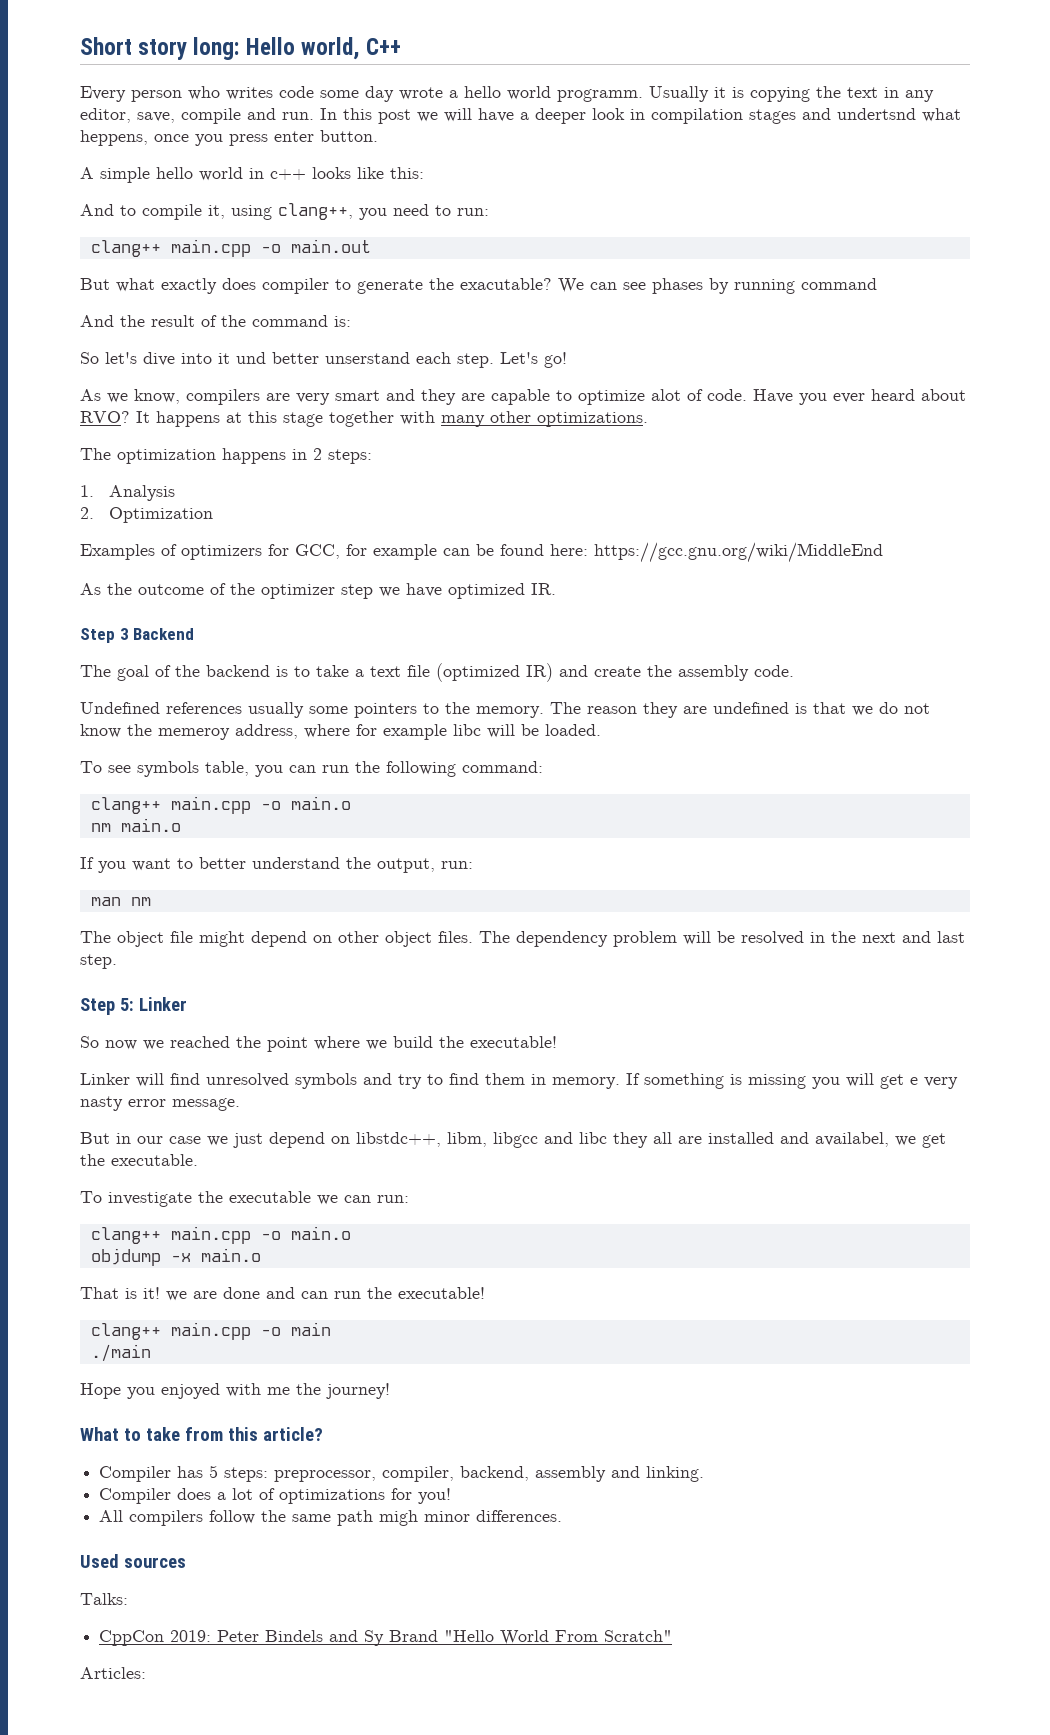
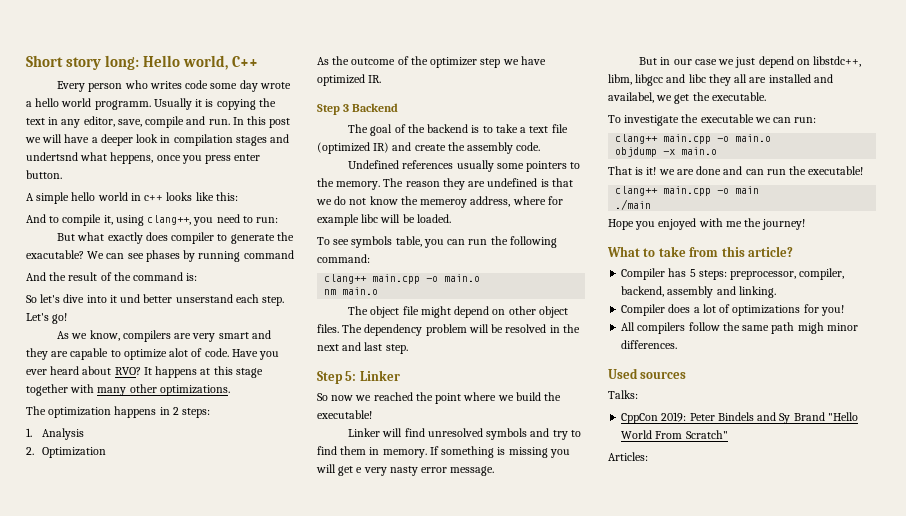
[90,239,371,257] // clang++ main.cpp -o main.out -> (279, 220) none
[80,542,883,563] // Examples of optimizers for GCC, for example can be found here: https://gcc.gnu.org/wiki/MiddleEnd -> (107, 452) none
[80,857,473,873] [90,897,151,906] // If you want to better understand the output, run: // man nm -> (379, 291) none

